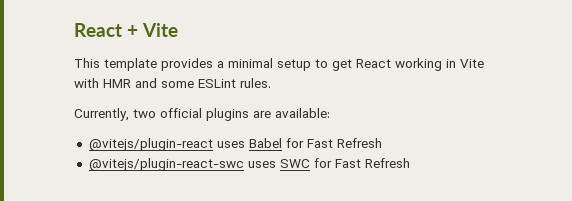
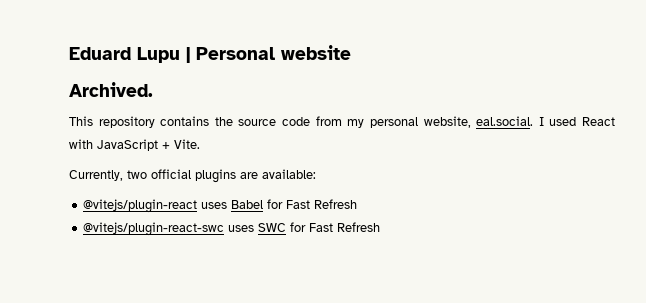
[74,23,178,37] [74,58,484,71] [74,78,271,88] React + Vite // This template provides a minimal setup to get React working in Vite with HMR and some ESLint rules. -> [69,45,351,63] [69,82,153,97] [69,116,616,128] [69,139,200,151] Eduard Lupu | Personal website // Archived. // This repository contains the source code from my personal website, eal.social. I used React with JavaScript + Vite.

